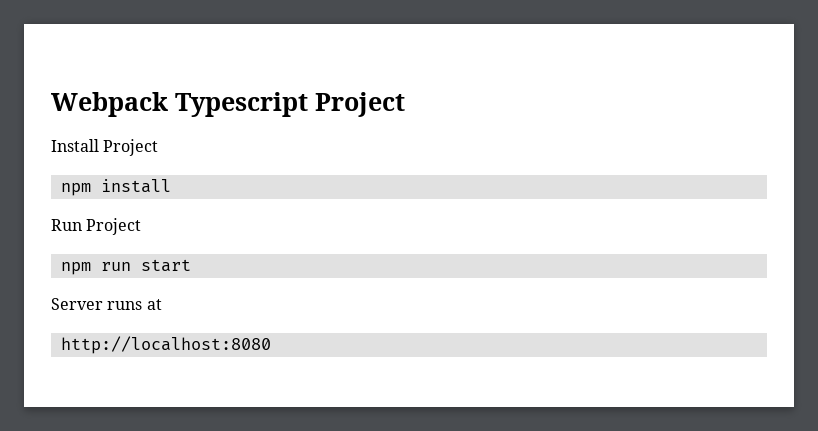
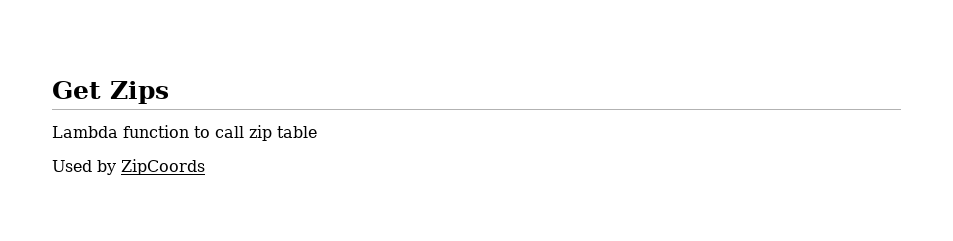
[51,92,405,117] [51,139,159,156] [60,179,171,196] [51,218,142,235] [60,259,191,275] [51,298,162,310] [60,336,271,354] Webpack Typescript Project // Install Project // npm install // Run Project // npm run start // Server runs at // http://localhost:8080 -> [52,81,169,104] [52,125,317,141] [52,159,205,175] Get Zips // Lambda function to call zip table // Used by ZipCoords

